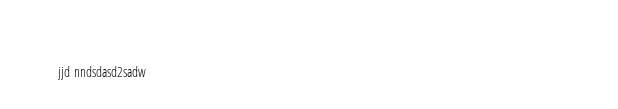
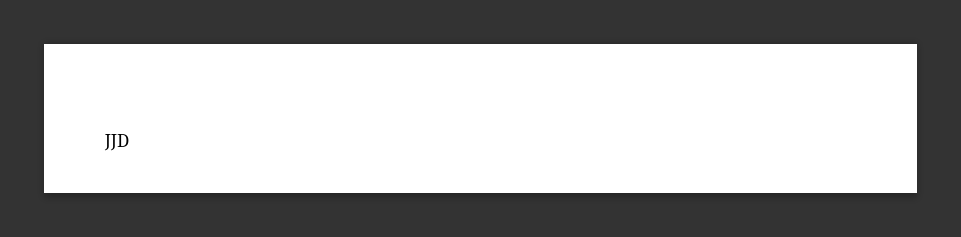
[57,66,146,80] jjd nndsdasd2sadw -> [104,134,129,151] JJD

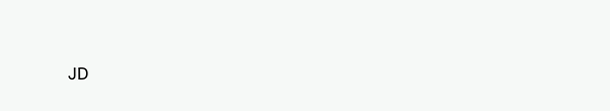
[104,134,129,151] JJD -> [68,67,89,80] JD

